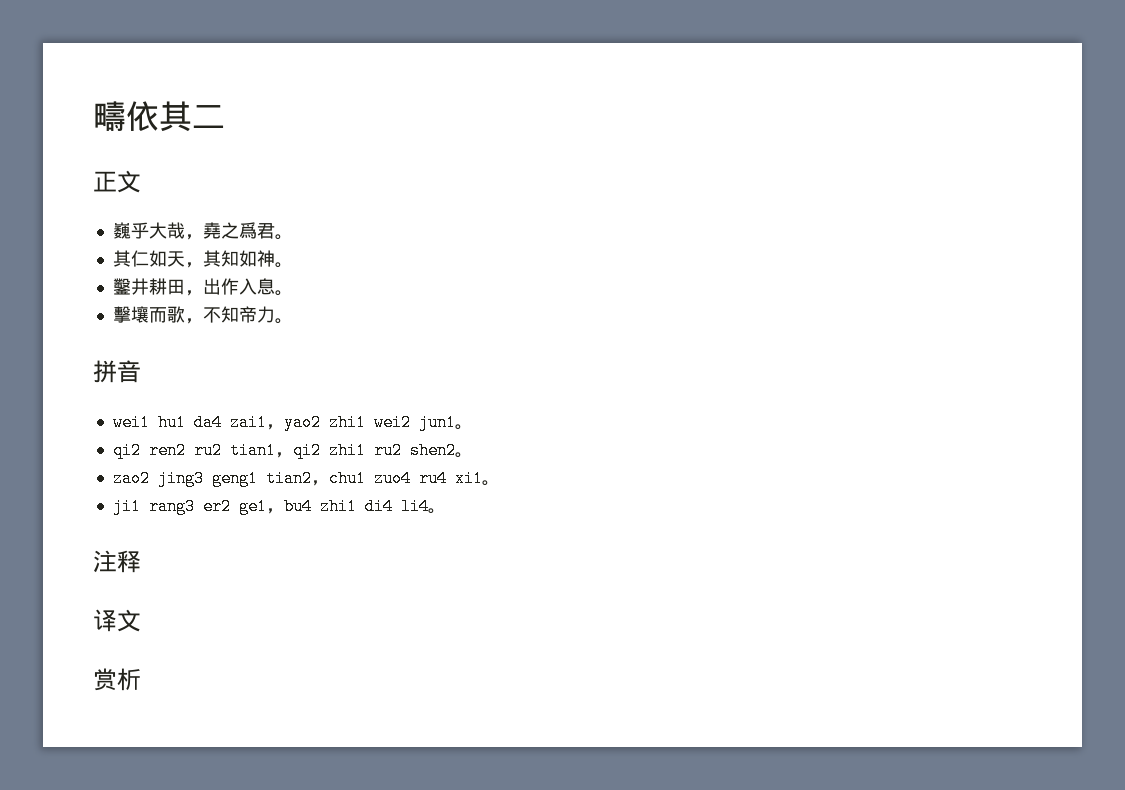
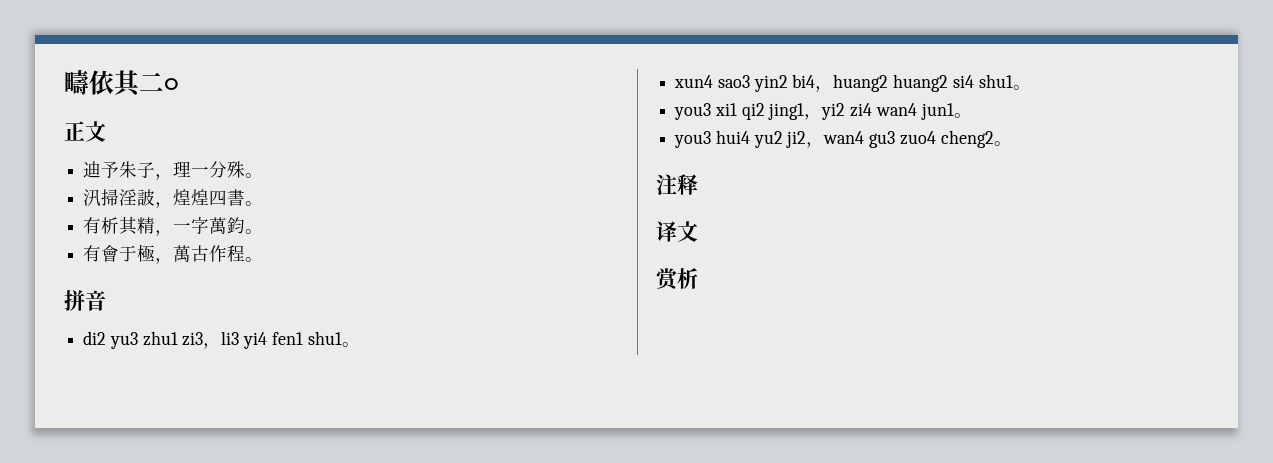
(225, 116) none -> [164,78,179,92] ○
[112,222,293,240] [112,250,293,268] [112,278,293,296] [112,306,293,324] [93,360,141,383] [112,414,473,431] [112,442,473,459] [112,470,500,487] [112,498,429,515] 巍乎大哉，堯之爲君。 // 其仁如天，其知如神。 // 鑿井耕田，出作入息。 // 擊壤而歌，不知帝力。 // 拼音 // wei1 hu1 da4 zai1，yao2 zhi1 wei2 jun1。 // qi2 ren2 ru2 tian1，qi2 zhi1 ru2 shen2。 // zao2 jing3 geng1 tian2，chu1 zuo4 ru4 xi1。 // ji1 rang3 er2 ge1，bu4 zhi1 di4 li4 -> [83,161,264,180] [83,189,264,208] [83,216,264,236] [83,244,264,264] [64,290,106,311] [83,331,360,349] [674,74,1031,92] [674,103,972,120] [674,130,994,148] 迪予朱子，理一分殊。 // 汛掃淫詖，煌煌四書。 // 有析其精，一字萬鈞。 // 有會于極，萬古作程。 // 拼音 // di2 yu3 zhu1 zi3，li3 yi4 fen1 shu1。 // xun4 sao3 yin2 bi4，huang2 huang2 si4 shu1。 // you3 xi1 qi2 jing1，yi2 zi4 wan4 jun1。 // you3 hui4 yu2 ji2，wan4 gu3 zuo4 cheng2

